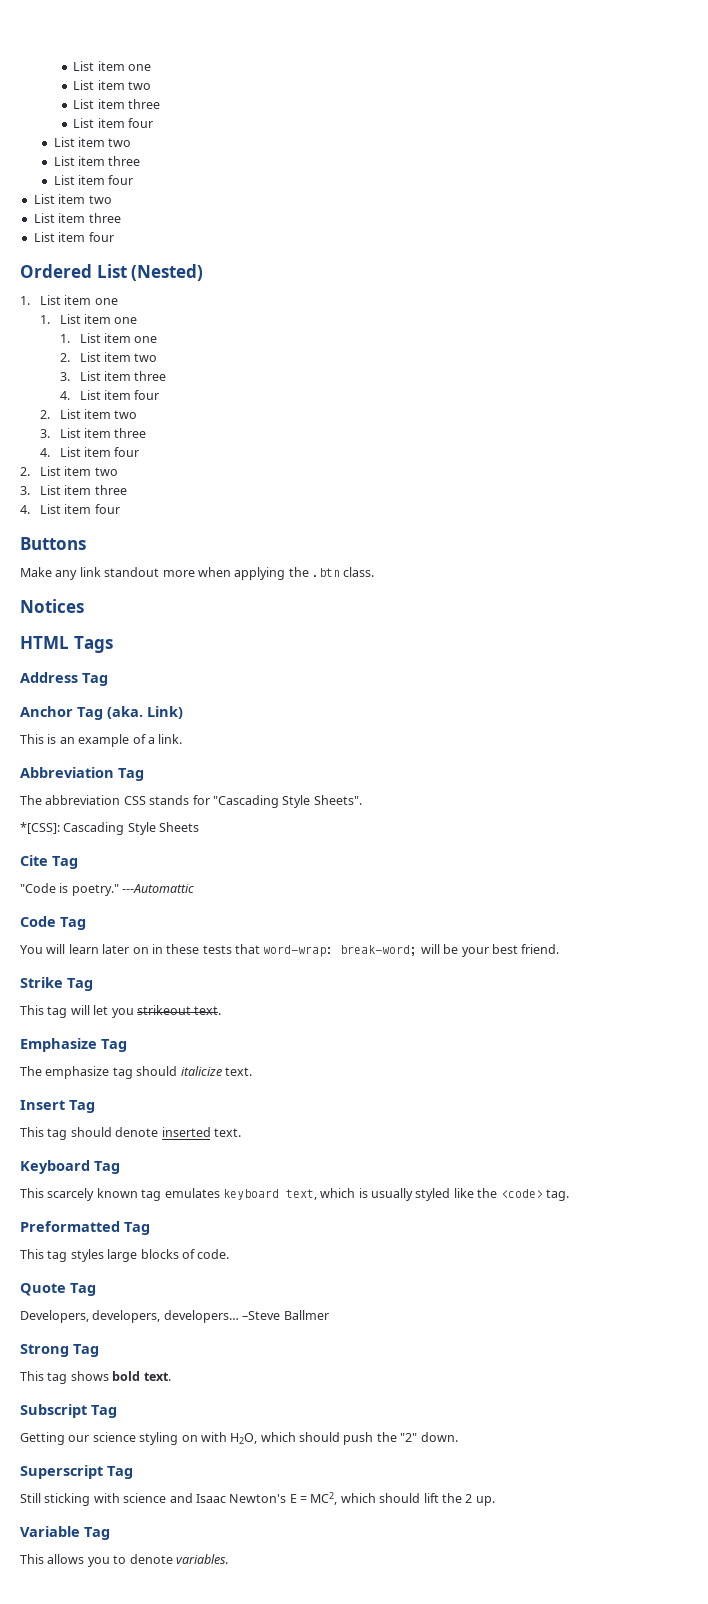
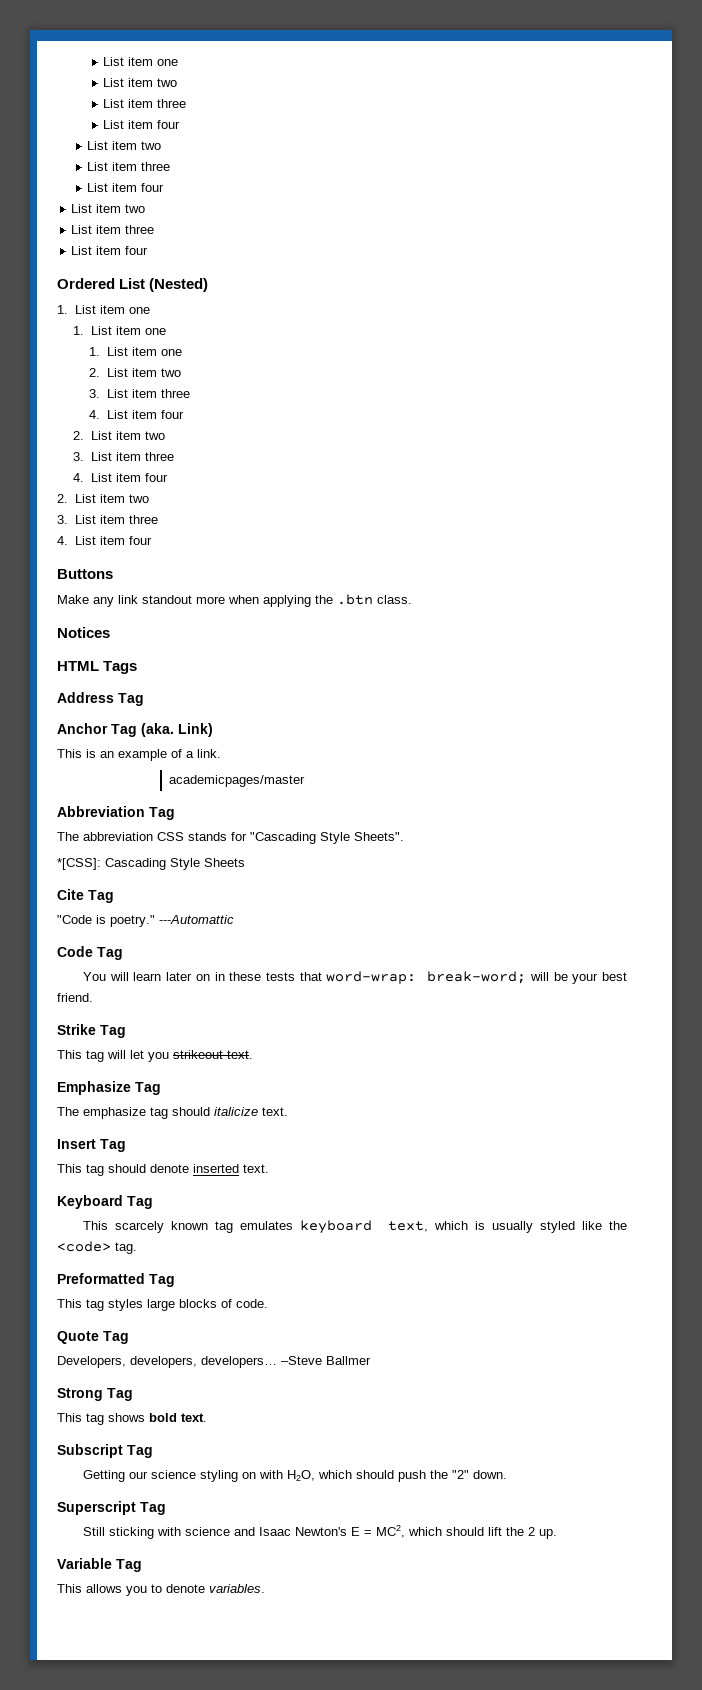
(183, 739) none -> [169,775,306,787] // academicpages/master

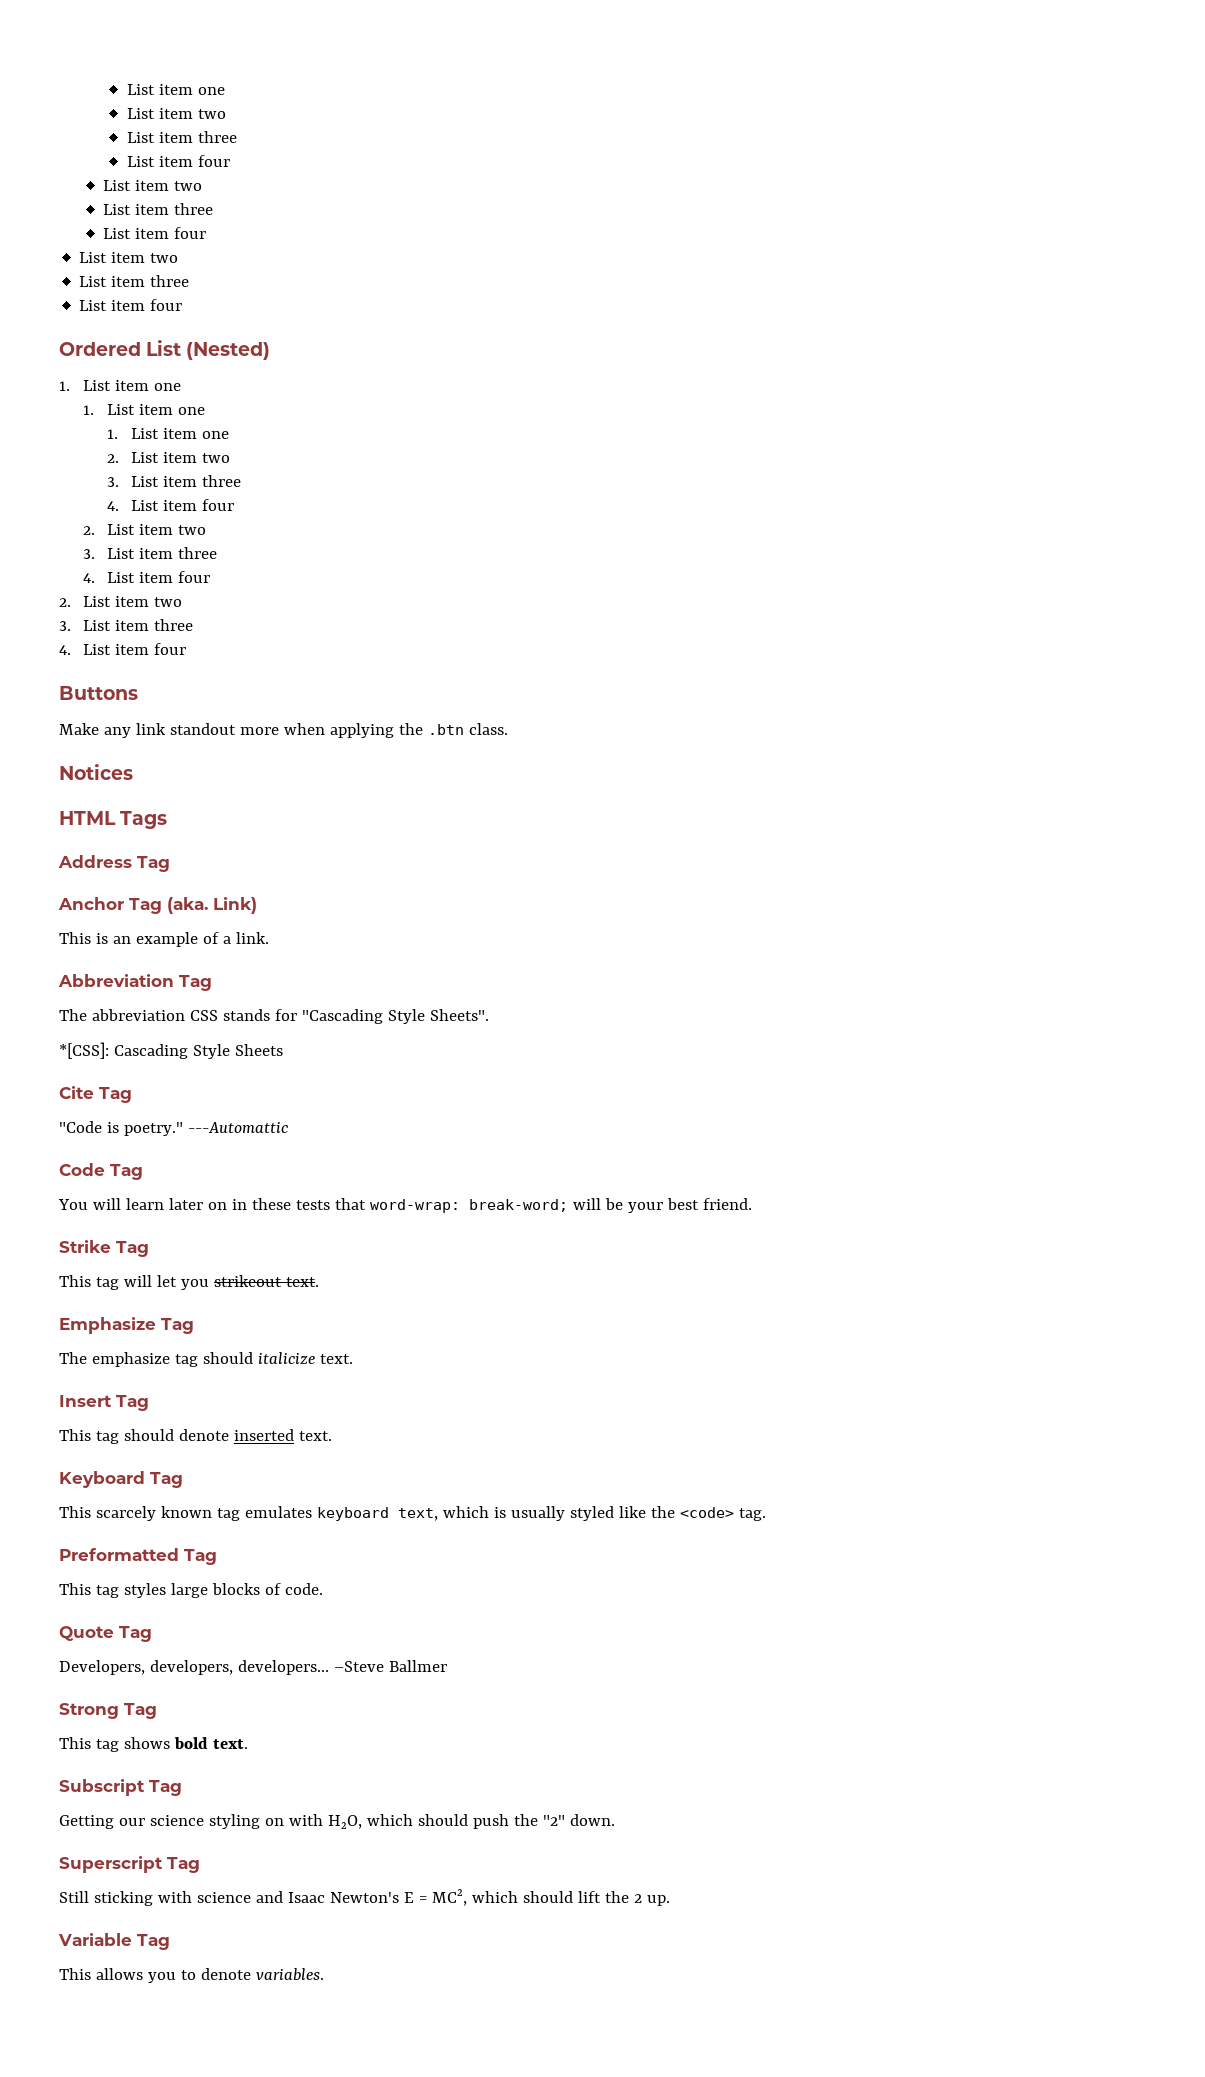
[169,775,306,787] // academicpages/master -> (269, 938) none

